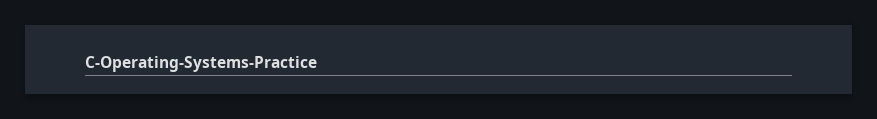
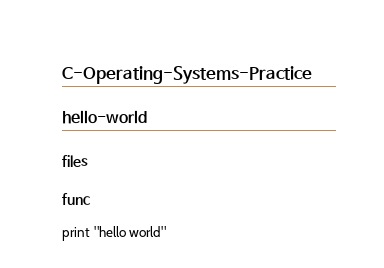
(317, 64) none -> [62,110,147,124] [62,155,88,167] [62,193,90,205] [62,226,167,241] // hello-world // files // func // print "hello world"

